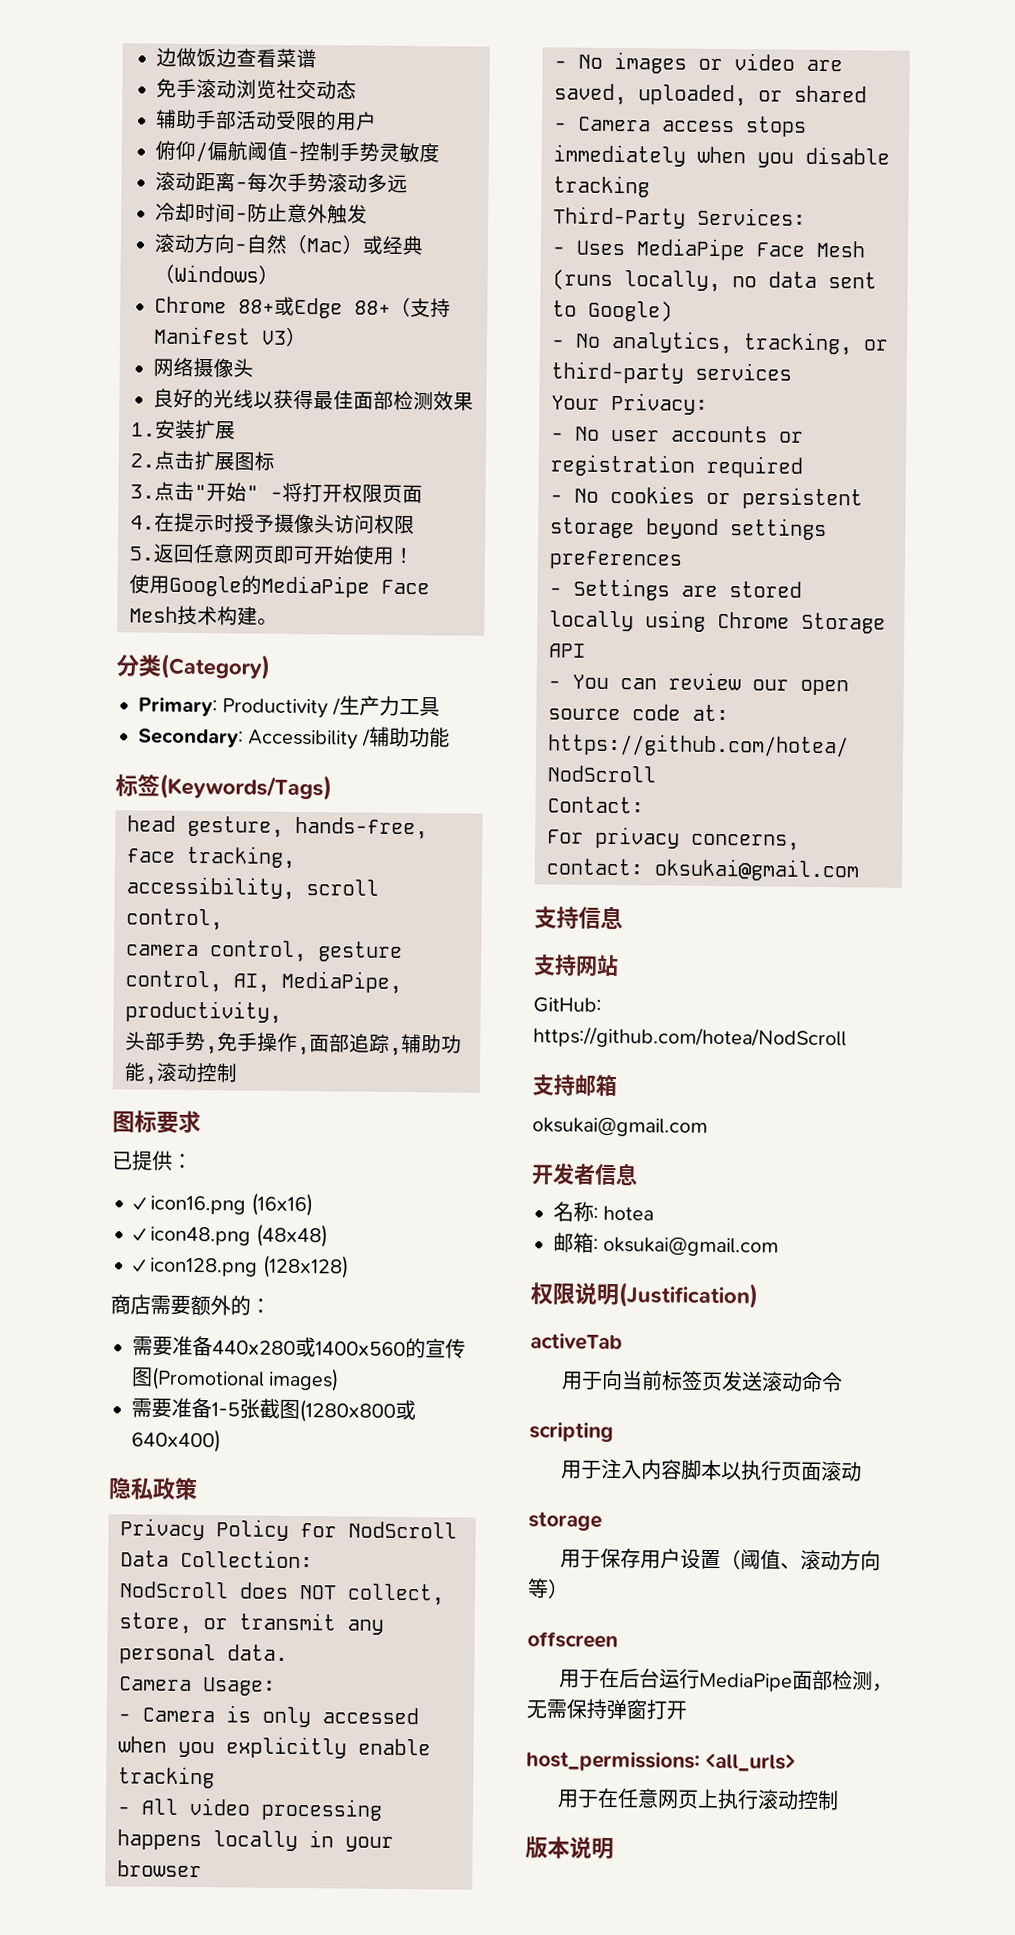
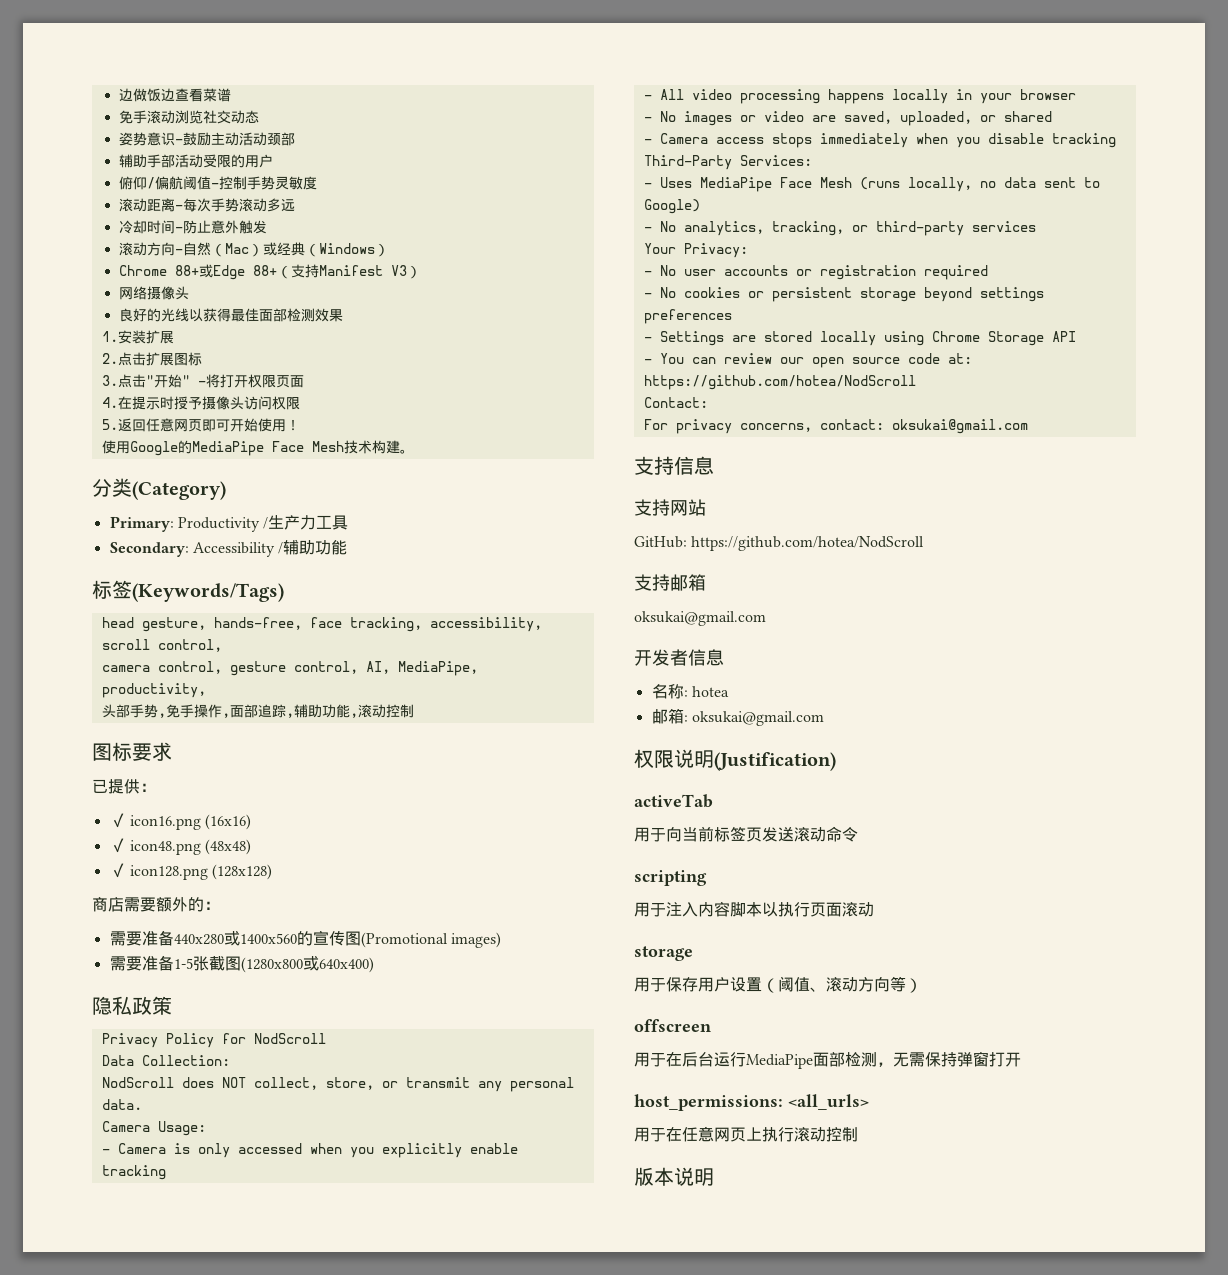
(357, 90) none -> [119,132,296,146] // 姿势意识-鼓励主动活动颈部

